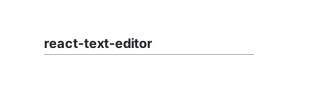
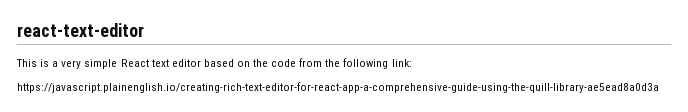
(153, 43) none -> [16,58,412,69] [17,82,659,93] // This is a very simple React text editor based on the code from the following link: // https://javascript.plainenglish.io/creating-rich-text-editor-for-react-app-a-comprehensive-guide-using-the-quill-library-ae5ead8a0d3a

